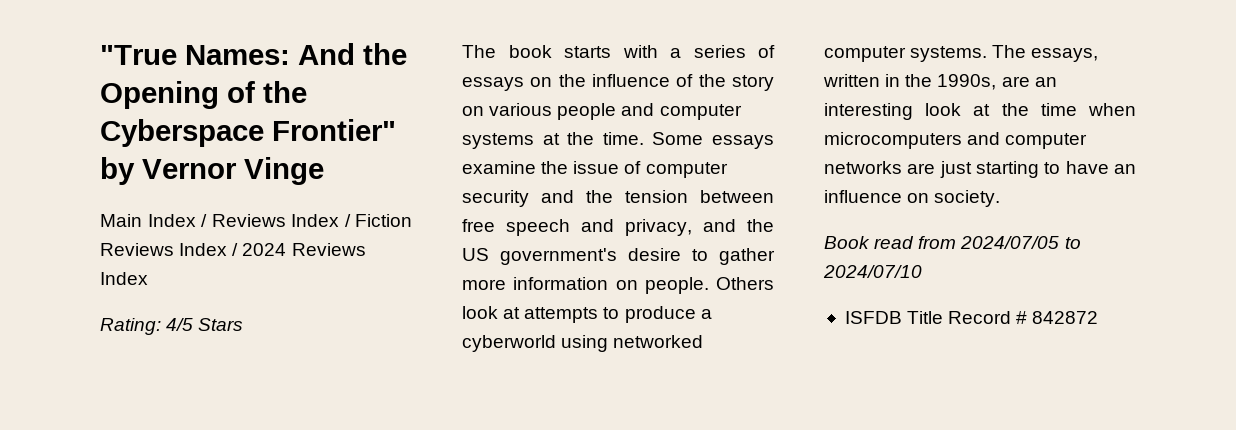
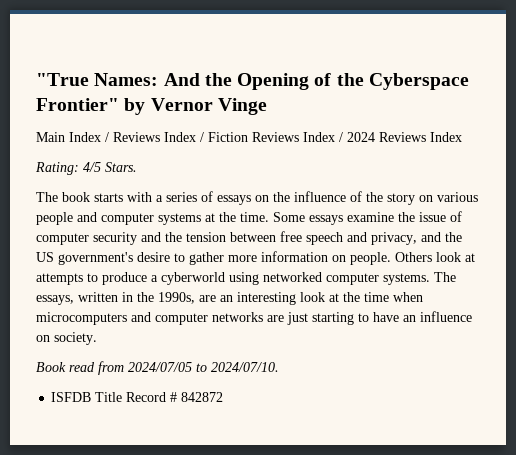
[198,318,244,331] Stars -> [105,162,137,172] Stars.
[823,265,922,278] 2024/07/10 -> [211,362,279,372] 2024/07/10.

